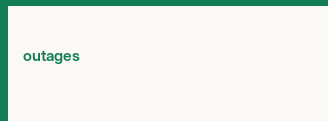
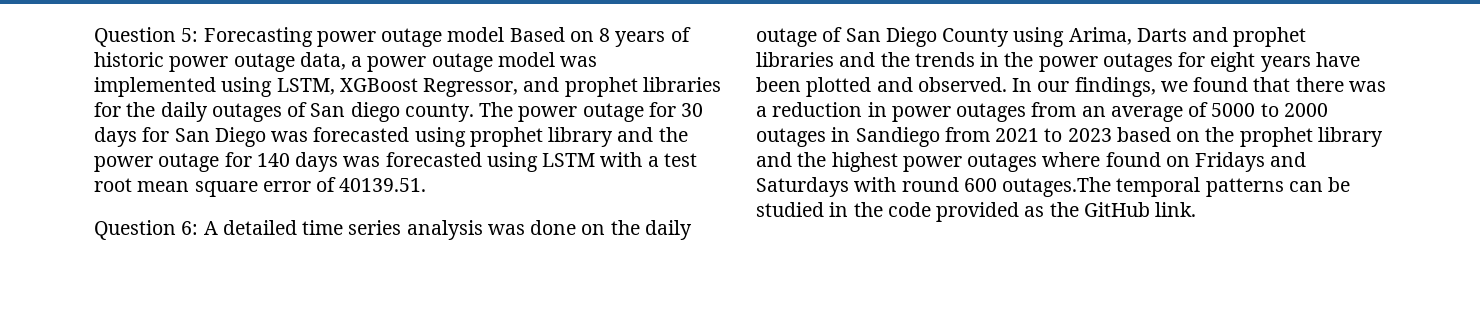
[23,50,80,64] outages -> [94,27,691,47] [94,52,598,72] [94,77,721,97] [94,102,704,122] [94,127,688,147] [94,152,697,172] [94,177,427,197] [94,220,692,240] [756,27,1307,47] [756,52,1360,72] [756,77,1386,97] [756,102,1328,122] [756,127,1383,147] [756,152,1307,172] [756,177,1351,197] [756,202,1197,222] Question 5: Forecasting power outage model Based on 8 years of historic power outage data, a power outage model was implemented using LSTM, XGBoost Regressor, and prophet libraries for the daily outages of San diego county. The power outage for 30 days for San Diego was forecasted using prophet library and the power outage for 140 days was forecasted using LSTM with a test root mean square error of 40139.51. // Question 6: A detailed time series analysis was done on the daily outage of San Diego County using Arima, Darts and prophet libraries and the trends in the power outages for eight years have been plotted and observed. In our findings, we found that there was a reduction in power outages from an average of 5000 to 2000 outages in Sandiego from 2021 to 2023 based on the prophet library and the highest power outages where found on Fridays and Saturdays with round 600 outages.The temporal patterns can be studied in the code provided as the GitHub link.

